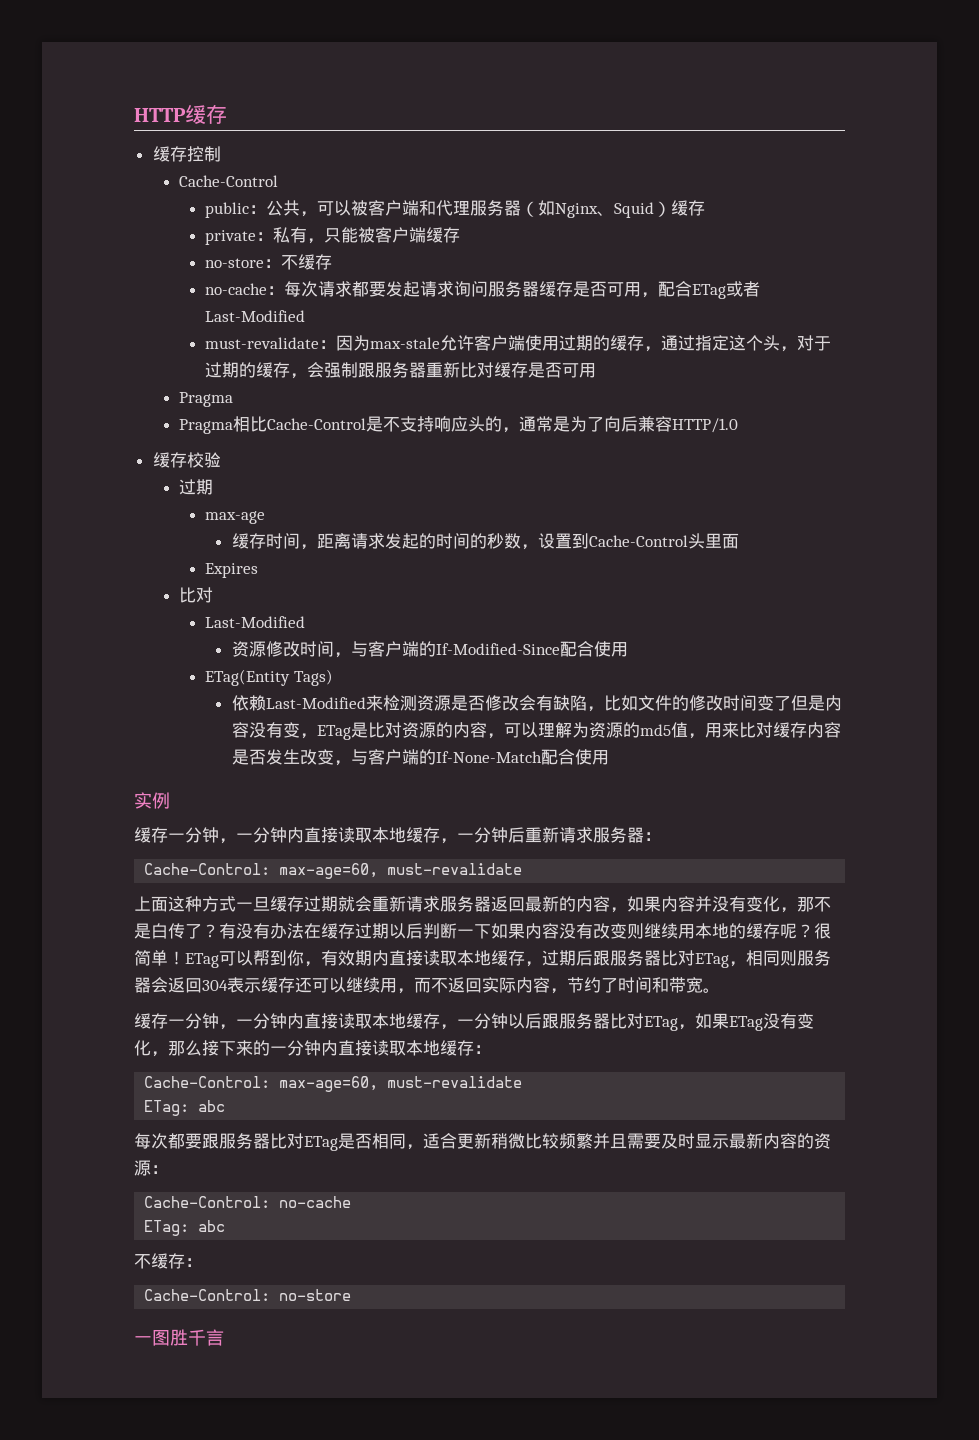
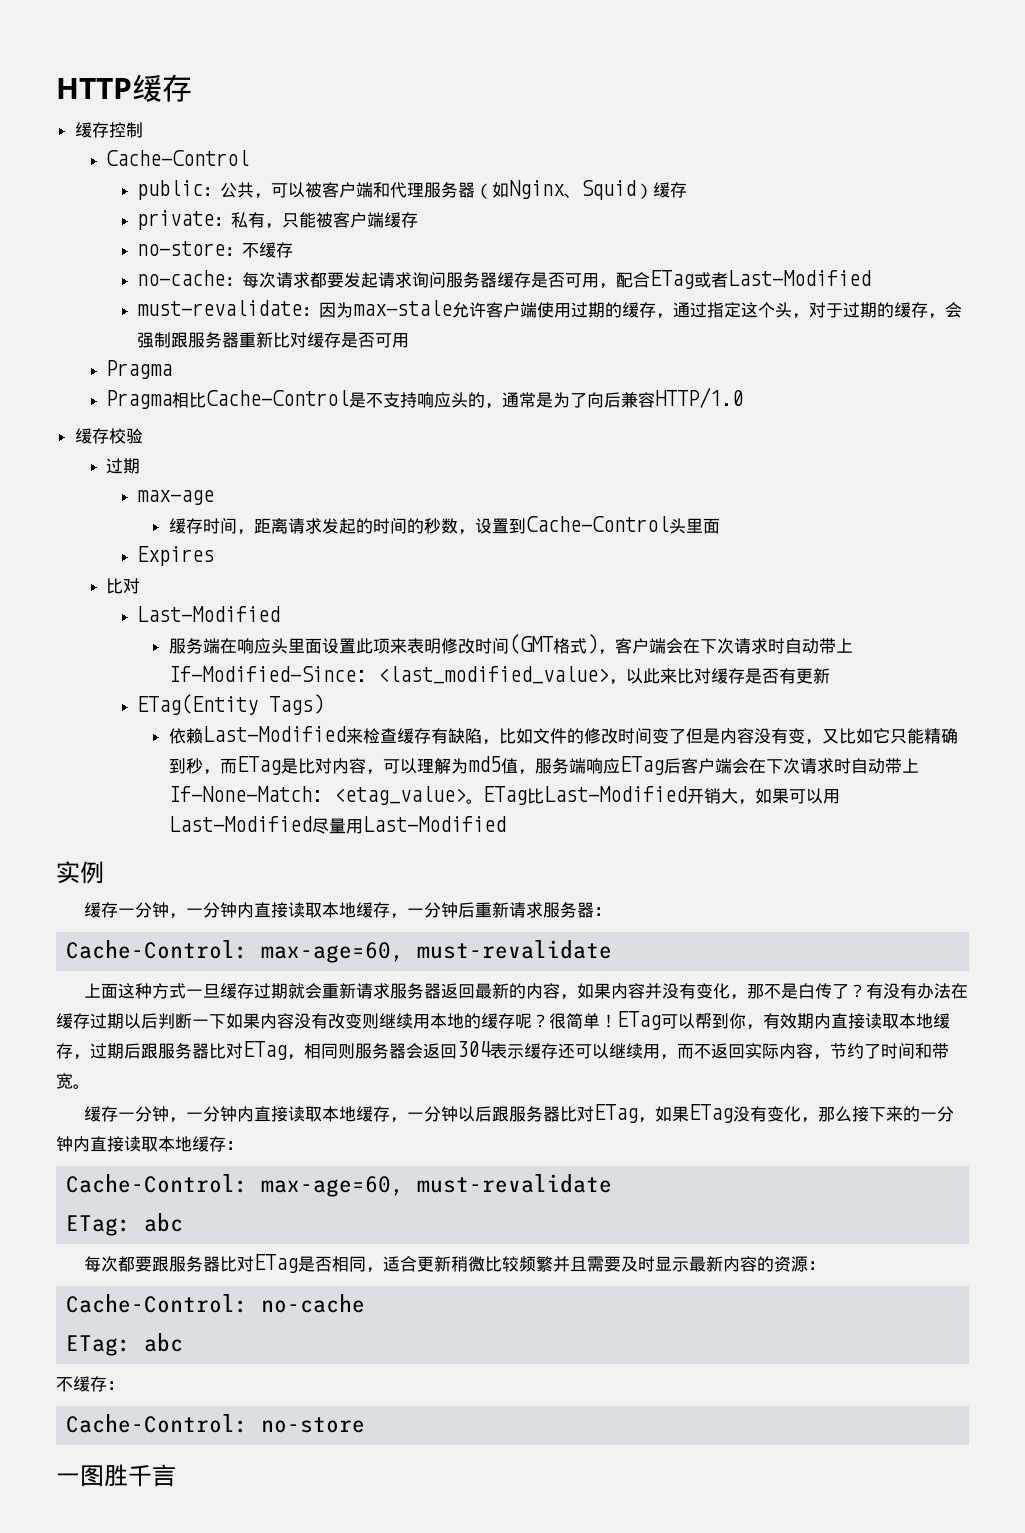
[231,641,628,658] 资源修改时间，与客户端的If-Modified-Since配合使用 -> [168,634,853,655] [168,666,830,685] 服务端在响应头里面设置此项来表明修改时间(GMT格式)，客户端会在下次请求时自动带上If-Modified-Since: <last_modified_value>，以此来比对缓存是否有更新
[399,695,536,711] 测资源是否修改会 -> [379,728,431,744] 查缓存
(317, 736) none -> [821,728,958,744] [168,758,237,775] 又比如它只能精确到秒，而
[401,722,453,738] 资源的 -> (332, 766) none
[588,722,640,738] 资源的 -> (468, 766) none
[704,722,841,738] [231,749,609,766] 用来比对缓存内容是否发生改变，与客户端的If-None-Match配合使用 -> [534,756,919,775] [168,786,840,805] [168,816,506,834] 服务端响应ETag后客户端会在下次请求时自动带上If-None-Match: <etag_value>。ETag比Last-Modified开销大，如果可以用Last-Modified尽量用Last-Modified

